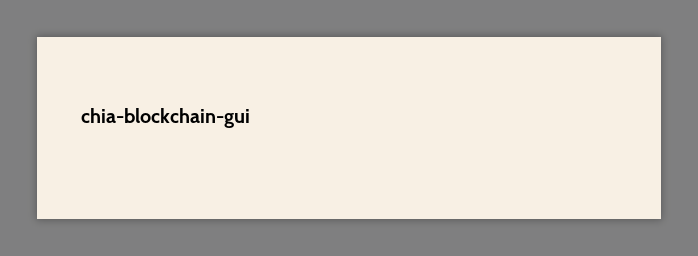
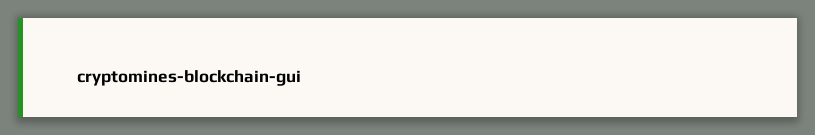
[81,108,250,128] chia-blockchain-gui -> [77,70,301,86] cryptomines-blockchain-gui

